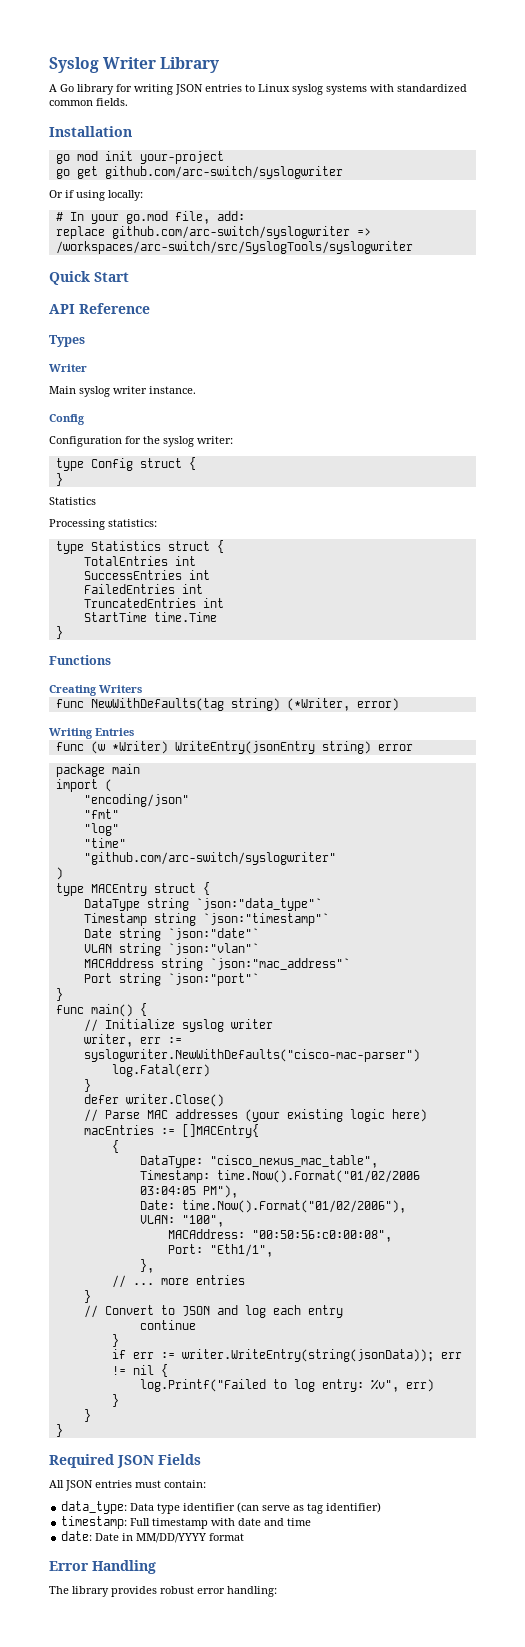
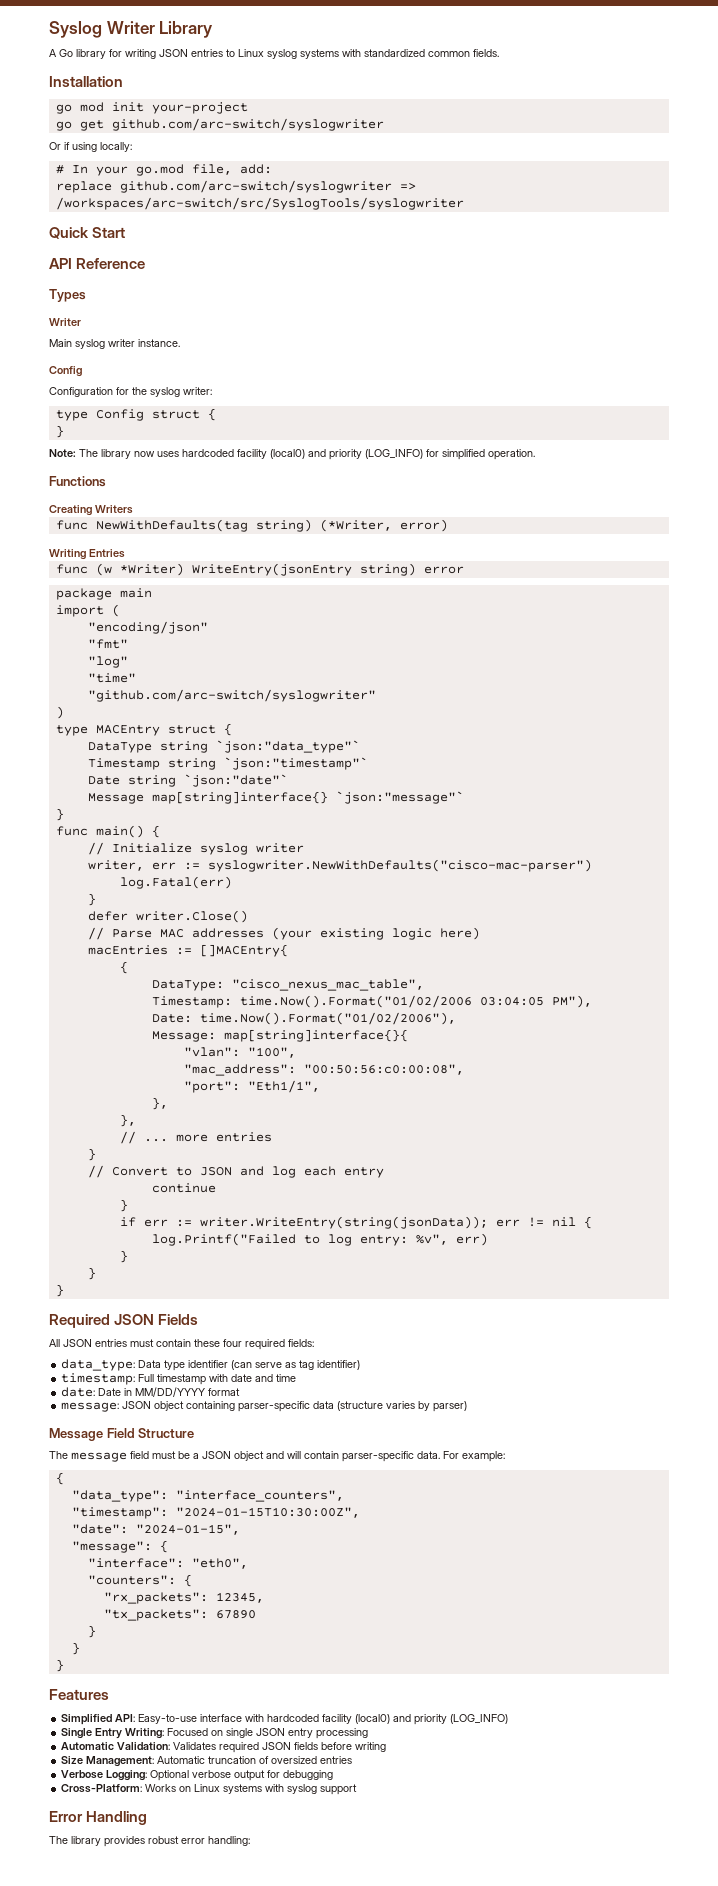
[49,497,96,505] [49,519,157,530] [55,540,224,554] [83,556,196,566] [83,570,210,580] [83,584,203,594] [83,598,224,608] [83,612,217,622] [55,626,63,639] Statistics // Processing statistics: // type Statistics struct { // TotalEntries int // SuccessEntries int // FailedEntries int // TruncatedEntries int // StartTime time.Time // } -> [49,449,535,460] Note: The library now uses hardcoded facility (local0) and priority (LOG_INFO) for simplified operation.
[83,943,259,956] [83,958,350,971] [83,973,259,986] VLAN string `json:"vlan"` // MACAddress string `json:"mac_address"` // Port string `json:"port"` -> [87,791,464,804] Message map[string]interface{} `json:"message"`
[139,1215,175,1224] VLAN: -> [151,1029,408,1042] [183,1047,240,1057] Message: map[string]interface{}{ // "vlan":
[167,1229,245,1239] MACAddress: -> [183,1064,296,1076] "mac_address":
[167,1244,203,1254] Port: -> [183,1081,240,1093] "port":
(154, 1266) none -> [119,1114,136,1127] // },
[164,1480,206,1488] contain: -> [156,1339,314,1350] contain these four required fields:
(245, 1537) none -> [61,1401,468,1412] [49,1428,195,1441] [49,1451,505,1462] [55,1472,64,1485] [71,1490,344,1502] [71,1507,360,1519] [71,1524,240,1535] [71,1540,168,1553] [87,1558,248,1569] [87,1574,192,1587] [103,1592,264,1604] [103,1609,256,1621] [87,1625,96,1638] [71,1642,80,1655] [55,1659,64,1672] [49,1689,109,1700] [61,1714,509,1725] [61,1728,369,1739] [61,1742,387,1753] [61,1756,353,1767] [61,1770,334,1781] [61,1784,358,1795] // message: JSON object containing parser-specific data (structure varies by parser) // Message Field Structure // The message field must be a JSON object and will contain parser-specific data. For example: // { // "data_type": "interface_counters", // "timestamp": "2024-01-15T10:30:00Z", // "date": "2024-01-15", // "message": { // "interface": "eth0", // "counters": { // "rx_packets": 12345, // "tx_packets": 67890 // } // } // } // Features // Simplified API: Easy-to-use interface with hardcoded facility (local0) and priority (LOG_INFO) // Single Entry Writing: Focused on single JSON entry processing // Automatic Validation: Validates required JSON fields before writing // Size Management: Automatic truncation of oversized entries // Verbose Logging: Optional verbose output for debugging // Cross-Platform: Works on Linux systems with syslog support

